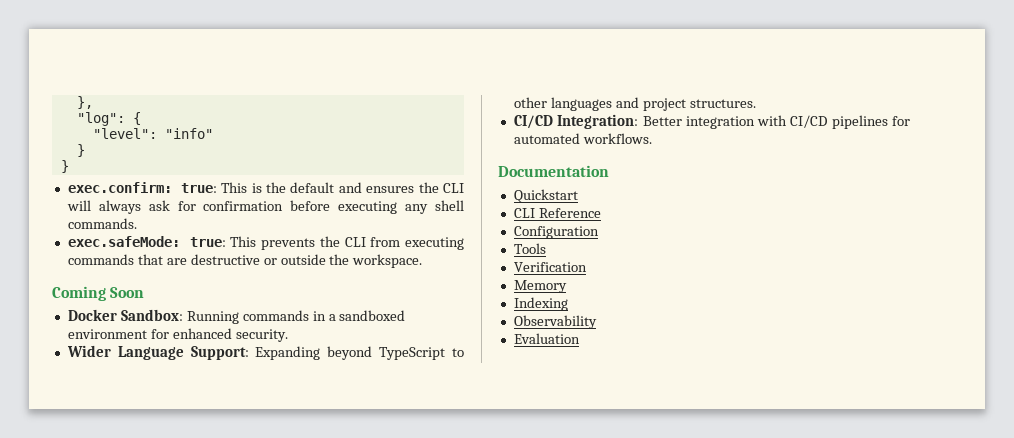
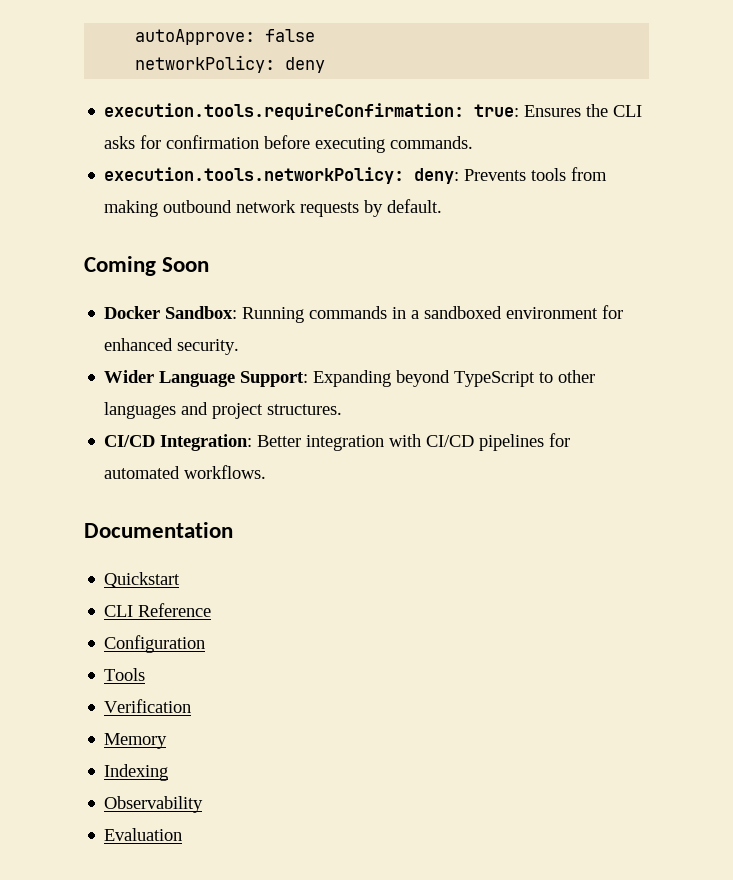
[76,96,93,109] [76,112,141,126] [92,128,213,139] [76,144,85,157] [60,160,69,173] [67,182,464,193] [66,200,170,214] }, // "log": { // "level": "info" // } // } // exec.confirm: true: This is the default and ensures the CLI will always ask -> [135,29,316,45] [135,55,326,73] [104,103,643,120] [104,136,136,149] autoApprove: false // networkPolicy: deny // execution.tools.requireConfirmation: true: Ensures the CLI asks
[405,200,465,214] any shell -> (386, 145) none
[67,236,465,250] [67,254,423,268] exec.safeMode: true: This prevents the CLI from executing commands that are destructive or outside the workspace. -> [104,167,608,184] [104,199,443,217] execution.tools.networkPolicy: deny: Prevents tools from making outbound network requests by default.

